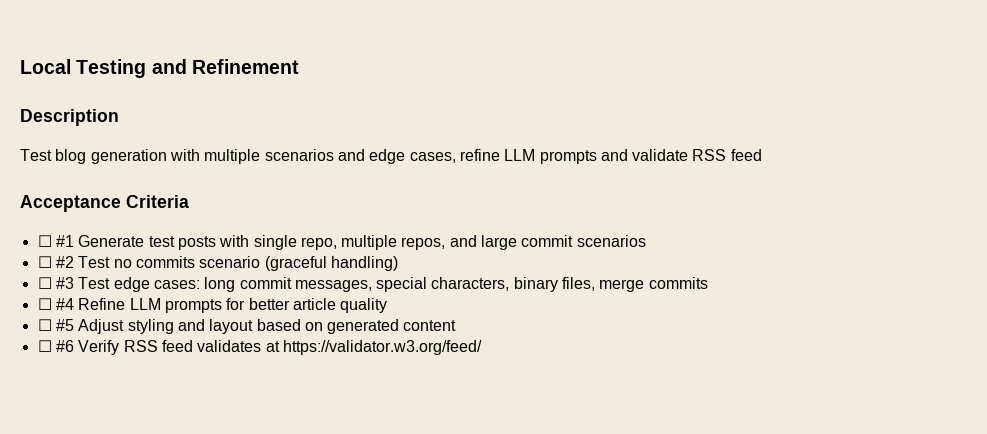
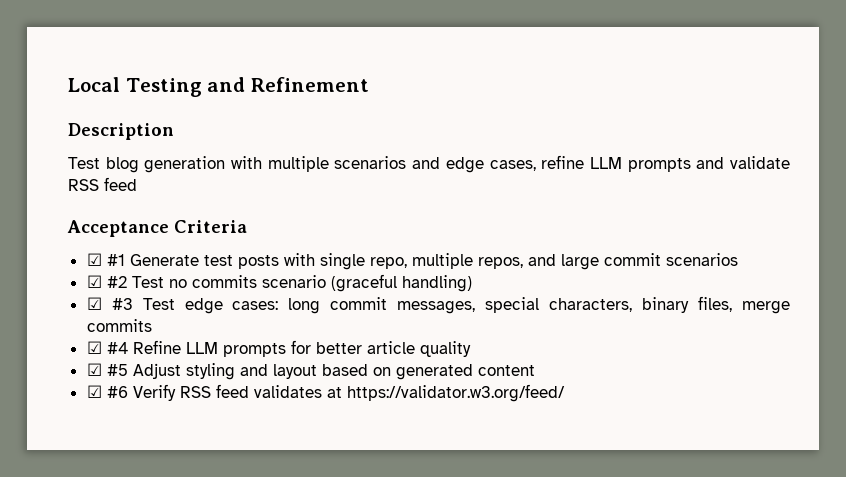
[37,235,52,247] ☐ -> [86,253,102,266] ☑
[37,256,52,268] ☐ -> [86,275,102,288] ☑
[37,277,52,289] ☐ -> [86,297,102,310] ☑
[37,298,52,310] ☐ -> [86,341,102,354] ☑
[37,319,52,331] ☐ -> [86,363,102,376] ☑
[37,340,52,352] ☐ -> [86,385,102,398] ☑

